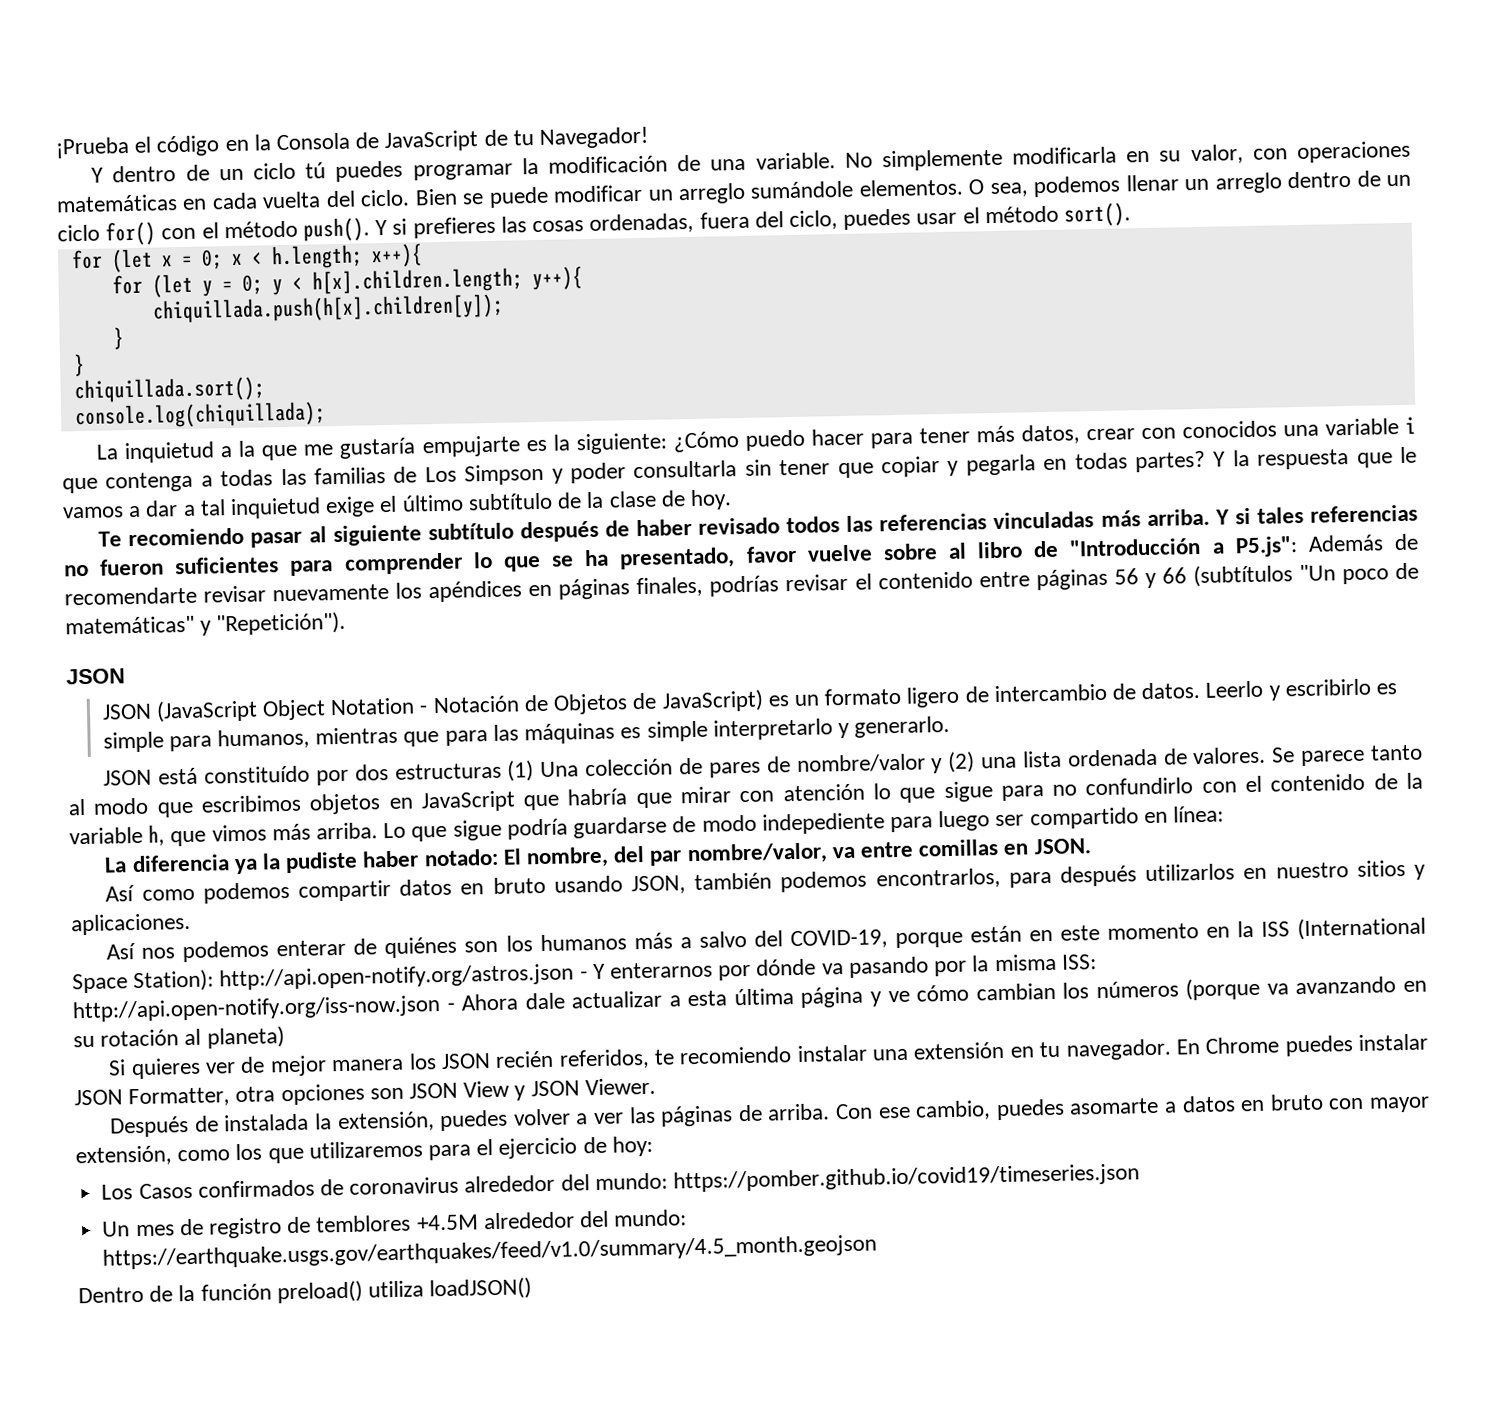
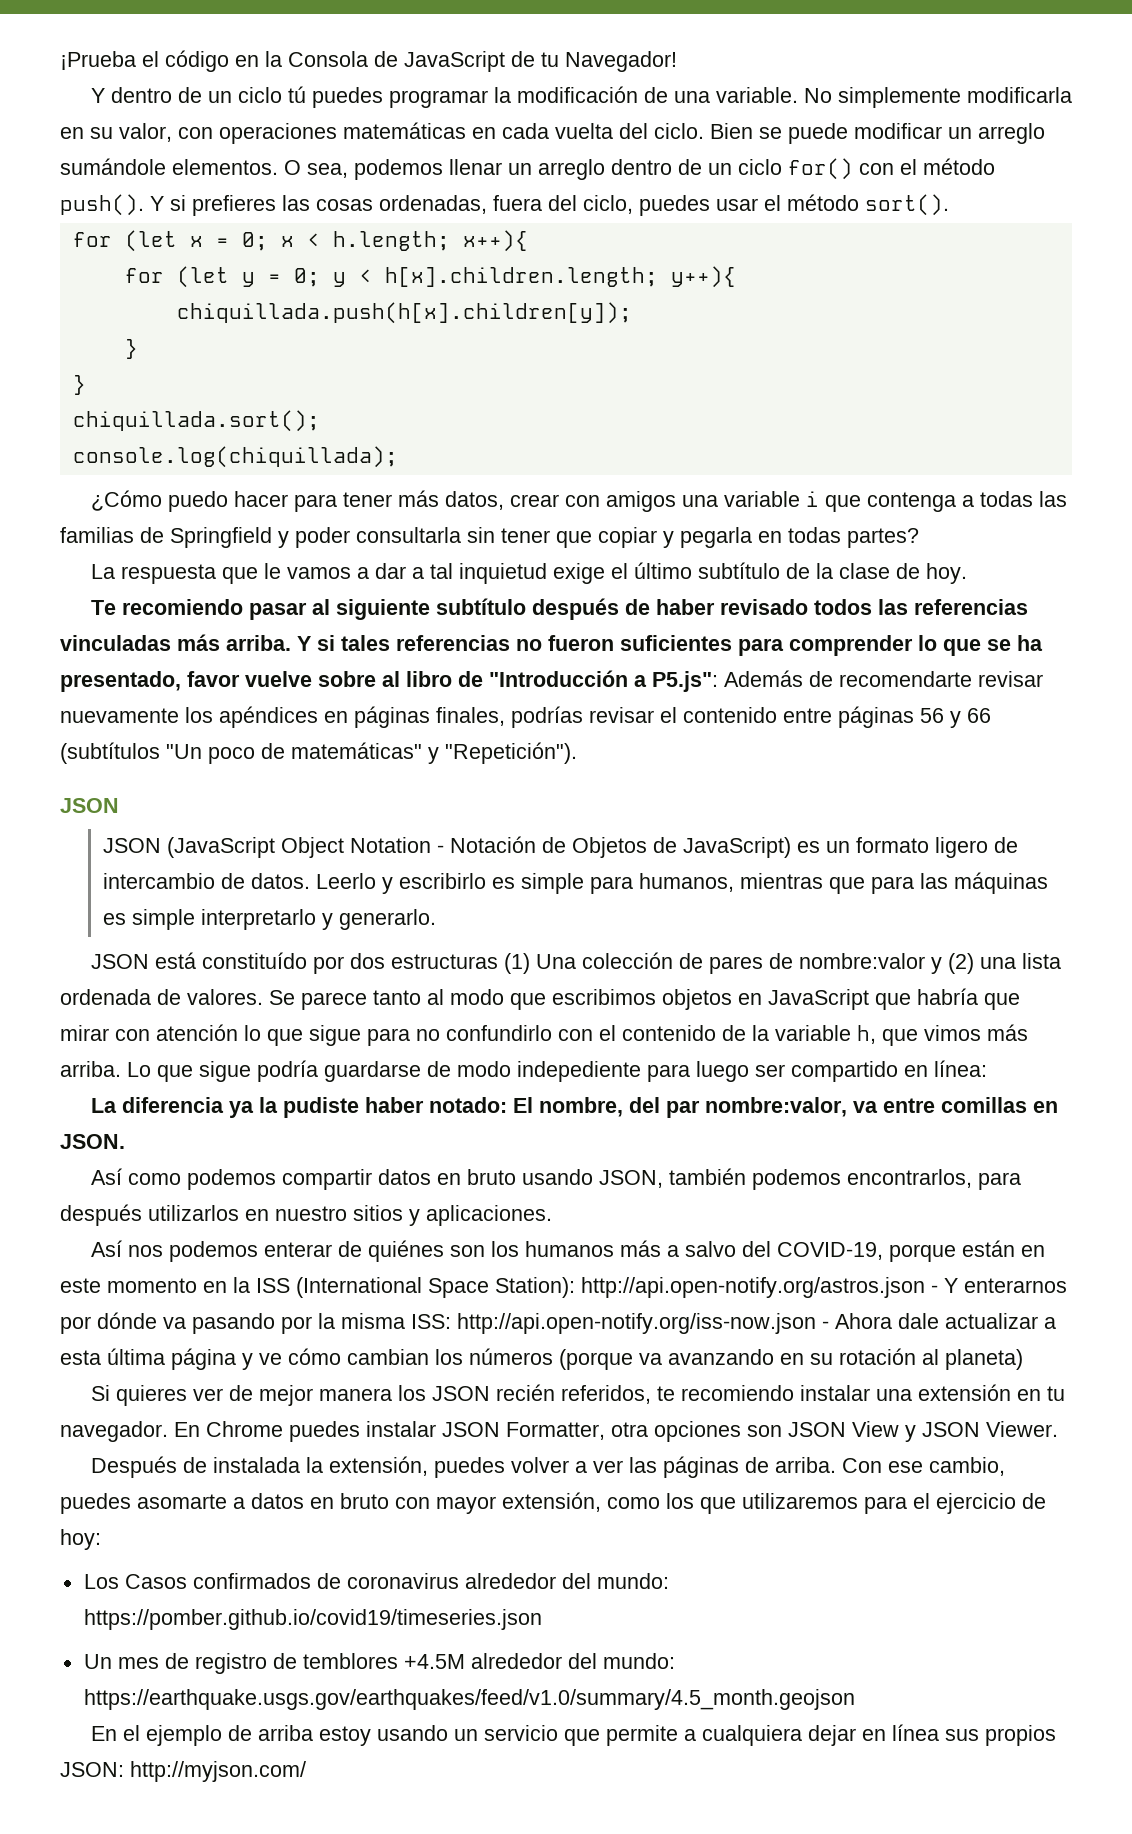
[96,432,667,464] La inquietud a la que me gustaría empujarte es la siguiente: -> (398, 457) none
[1181,420,1277,439] conocidos -> [605,491,676,512] amigos
[424,463,545,486] Los Simpson -> [170,527,272,548] Springfield
[1213,449,1250,467] Y la -> [90,564,115,579] // La
[796,753,926,773] nombre/valor -> [798,953,925,969] nombre:valor
[686,842,828,866] nombre/valor, -> [704,1097,847,1117] nombre:valor,
[78,1277,533,1304] Dentro de la función preload() utiliza loadJSON() -> [90,1724,1056,1746] [60,1761,306,1782] En el ejemplo de arriba estoy usando un servicio que permite a cualquiera dejar en línea sus propios JSON: http://myjson.com/

